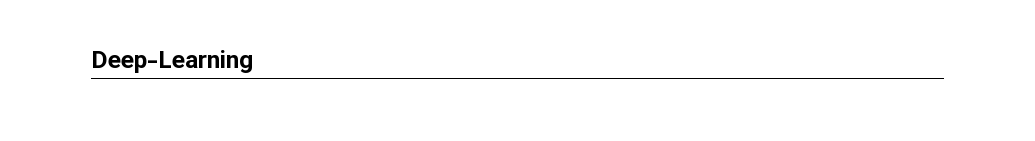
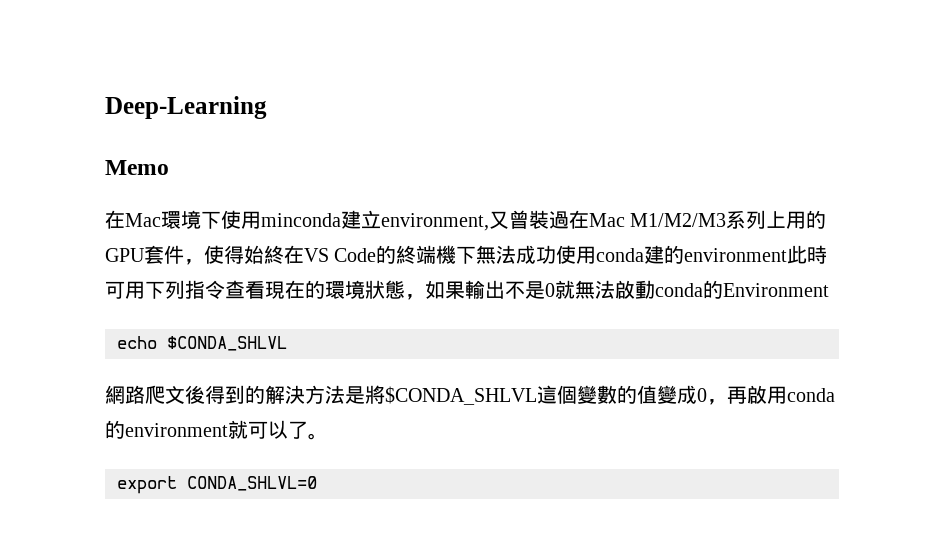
(253, 61) none -> [105,160,169,175] [105,210,827,231] [105,245,828,265] [105,280,829,300] [117,336,287,351] [105,385,835,405] [105,420,328,440] [117,476,317,494] // Memo // 在Mac環境下使用minconda建立environment,又曾裝過在Mac M1/M2/M3系列上用的GPU套件，使得始終在VS Code的終端機下無法成功使用conda建的environment此時可用下列指令查看現在的環境狀態，如果輸出不是0就無法啟動conda的Environment // echo $CONDA_SHLVL // 網路爬文後得到的解決方法是將$CONDA_SHLVL這個變數的值變成0，再啟用conda的environment就可以了。 // export CONDA_SHLVL=0

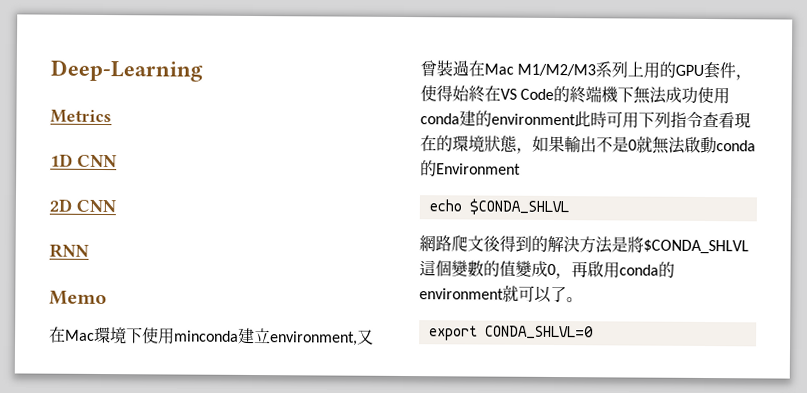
(267, 107) none -> [50,109,112,124] [50,153,117,168] [49,198,116,213] [49,243,89,258] // Metrics // 1D CNN // 2D CNN // RNN

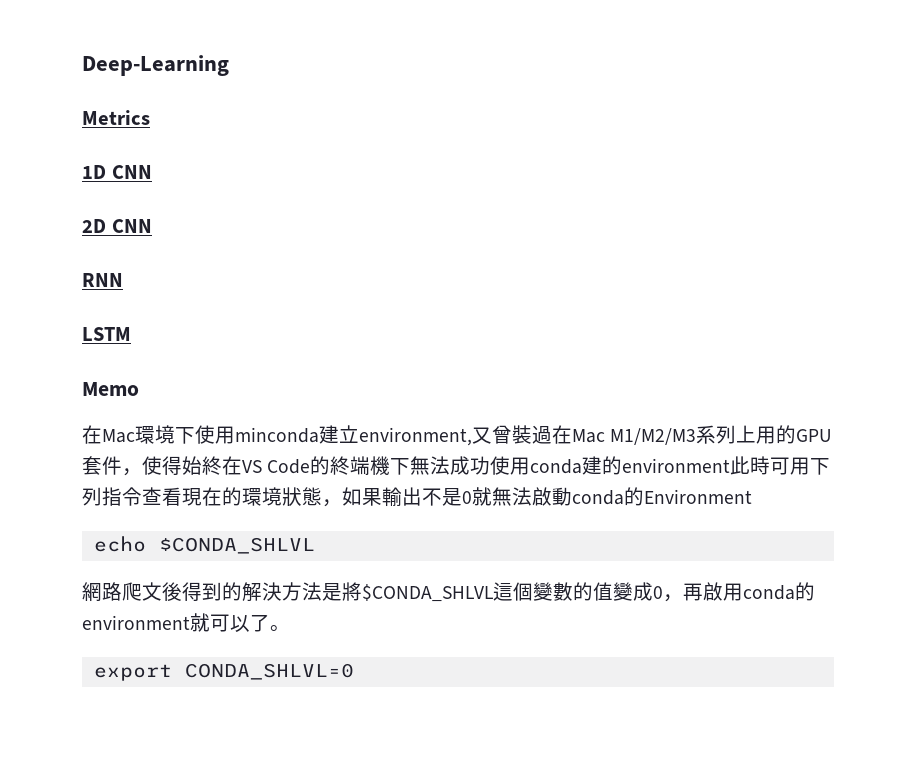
(89, 250) none -> [82,327,131,341] // LSTM

